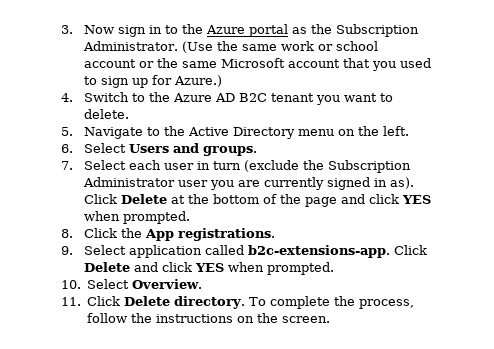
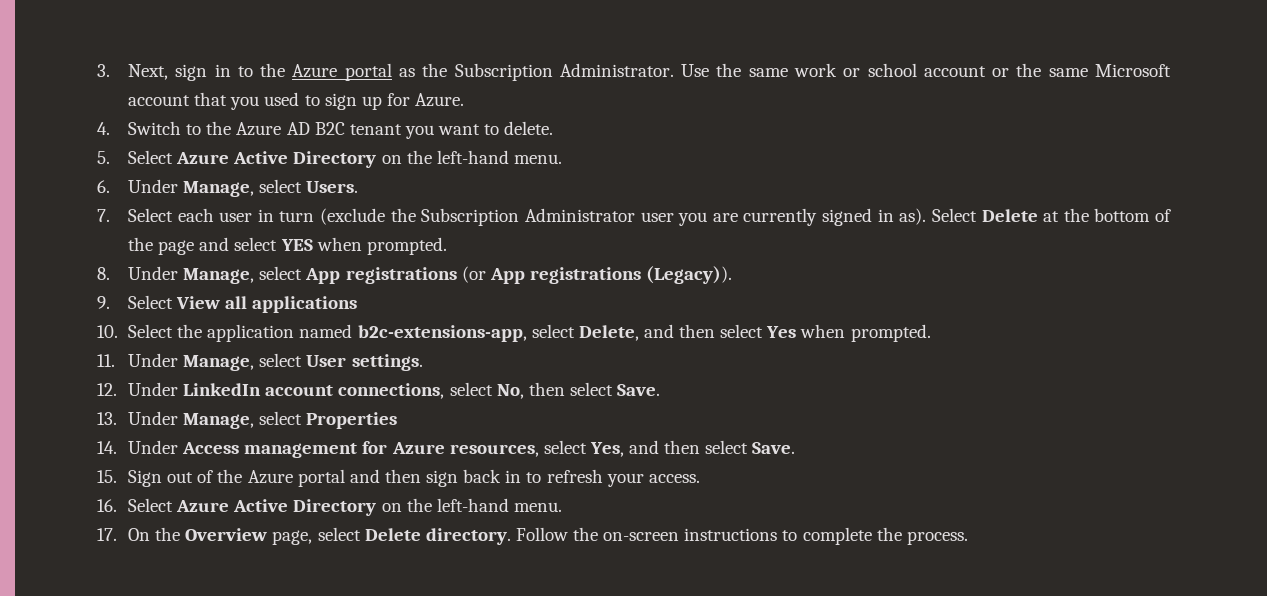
[84,25,115,34] Now -> [127,64,168,80] Next,
[182,41,214,53] (Use -> [681,64,710,77] Use
[174,75,223,87] Azure.) -> [415,93,465,107] Azure.
[84,126,410,139] Navigate to the Active Directory menu on the left. -> [127,150,562,168] Select Azure Active Directory on the left-hand menu.
[84,143,258,156] Select Users and groups. -> [127,179,359,197] Under Manage, select Users.
[84,194,118,204] Click -> [931,208,977,222] Select
[369,194,400,204] click -> [234,237,278,251] select
[84,228,276,241] [61,245,428,258] [84,262,335,275] [61,279,203,289] [61,296,415,309] [87,313,331,323] Click the App registrations. // 9. Select application called b2c-extensions-app. Click Delete and click YES when prompted. // 10. Select Overview. // 11. Click Delete directory. To complete the process, follow the instructions on the screen. -> [127,266,733,284] [97,295,358,313] [97,324,931,342] [97,353,423,371] [97,382,661,399] [97,411,398,429] [97,440,796,458] [97,469,700,487] [97,498,562,516] [97,527,968,545] Under Manage, select App registrations (or App registrations (Legacy)). // 9. Select View all applications // 10. Select the application named b2c-extensions-app, select Delete, and then select Yes when prompted. // 11. Under Manage, select User settings. // 12. Under LinkedIn account connections, select No, then select Save. // 13. Under Manage, select Properties // 14. Under Access management for Azure resources, select Yes, and then select Save. // 15. Sign out of the Azure portal and then sign back in to refresh your access. // 16. Select Azure Active Directory on the left-hand menu. // 17. On the Overview page, select Delete directory. Follow the on-screen instructions to complete the process.

